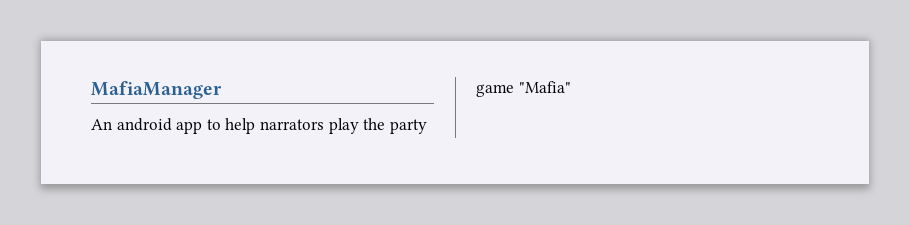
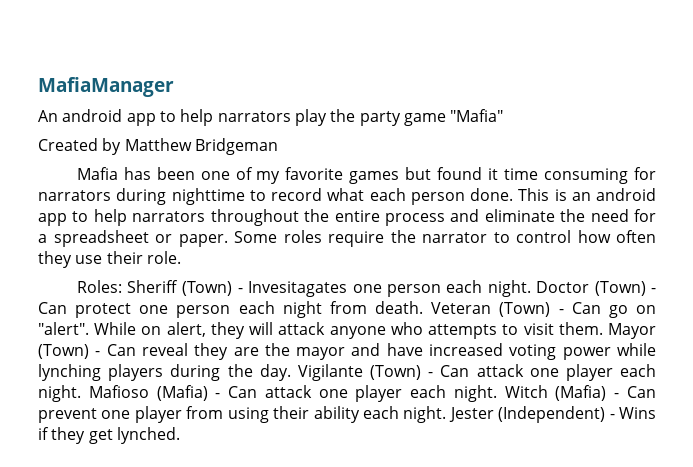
(571, 87) none -> [38,138,278,155] [76,167,657,184] [38,188,656,205] [38,209,656,226] [38,230,656,247] [38,251,181,268] [76,280,656,297] [38,301,657,318] [38,322,656,339] [38,343,657,360] [38,364,656,381] [38,385,656,402] [38,406,656,423] [38,427,180,444] // Created by Matthew Bridgeman // Mafia has been one of my favorite games but found it time consuming for narrators during nighttime to record what each person done. This is an android app to help narrators throughout the entire process and eliminate the need for a spreadsheet or paper. Some roles require the narrator to control how often they use their role. // Roles: Sheriff (Town) - Invesitagates one person each night. Doctor (Town) - Can protect one person each night from death. Veteran (Town) - Can go on "alert". While on alert, they will attack anyone who attempts to visit them. Mayor (Town) - Can reveal they are the mayor and have increased voting power while lynching players during the day. Vigilante (Town) - Can attack one player each night. Mafioso (Mafia) - Can attack one player each night. Witch (Mafia) - Can prevent one player from using their ability each night. Jester (Independent) - Wins if they get lynched.

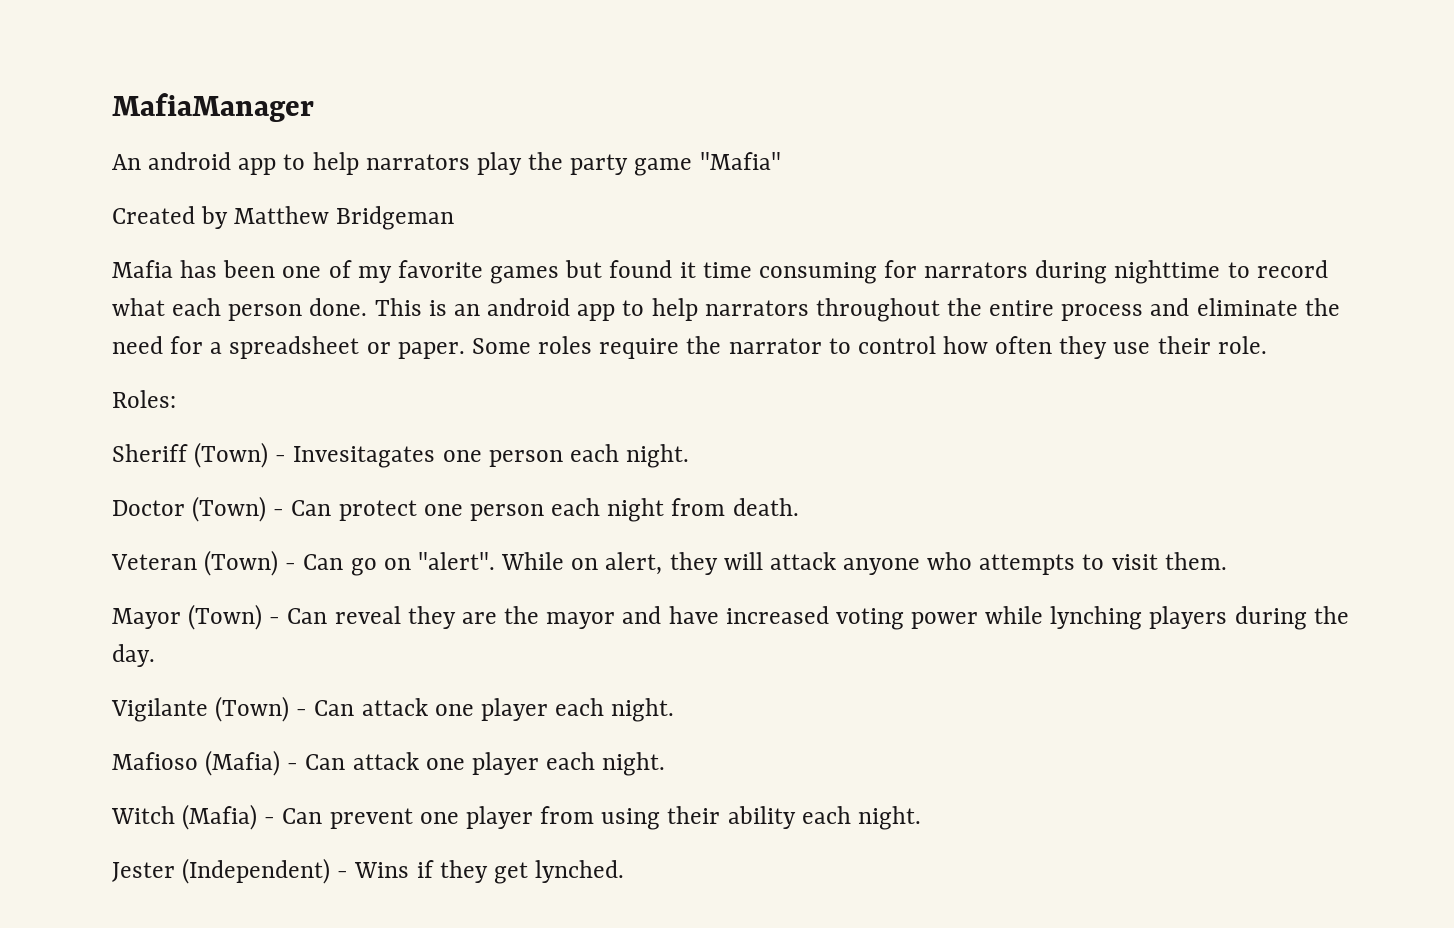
(122, 286) none -> (176, 399) //
(531, 288) none -> (690, 456) //
(424, 307) none -> (799, 507) //
(603, 328) none -> (1227, 561) //
(291, 372) none -> (155, 655) //
(81, 393) none -> (675, 710) //
(497, 393) none -> (666, 764) //
(447, 414) none -> (921, 818) //

